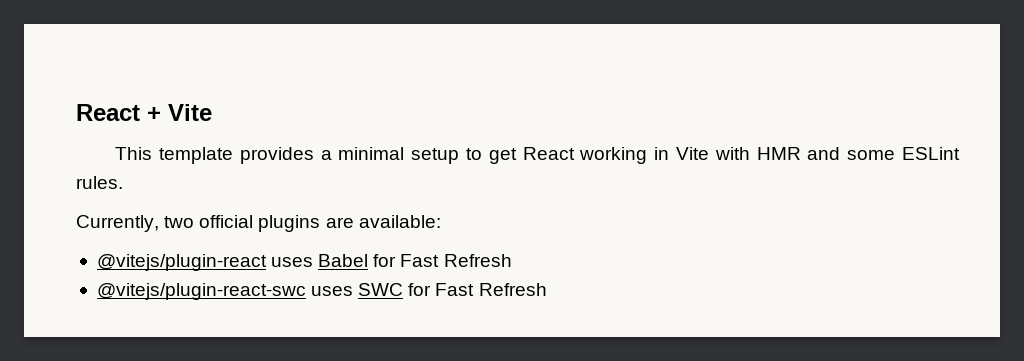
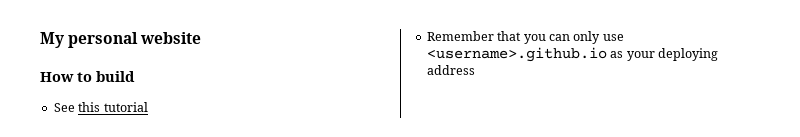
[76,104,212,121] [115,147,961,164] [76,176,123,189] [76,215,441,232] [96,254,512,271] [96,283,547,300] React + Vite // This template provides a minimal setup to get React working in Vite with HMR and some ESLint rules. // Currently, two official plugins are available: // @vitejs/plugin-react uses Babel for Fast Refresh // @vitejs/plugin-react-swc uses SWC for Fast Refresh -> [40,32,202,48] [40,71,135,82] [53,102,148,112] [426,31,624,44] [426,47,718,62] [426,65,475,75] My personal website // How to build // See this tutorial // Remember that you can only use <username>.github.io as your deploying address

